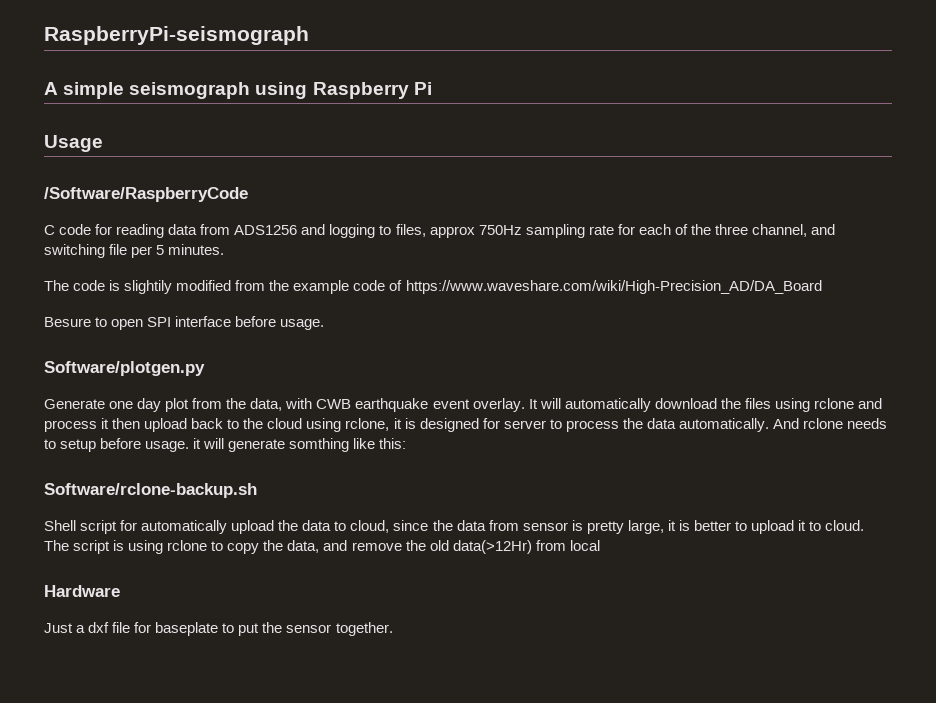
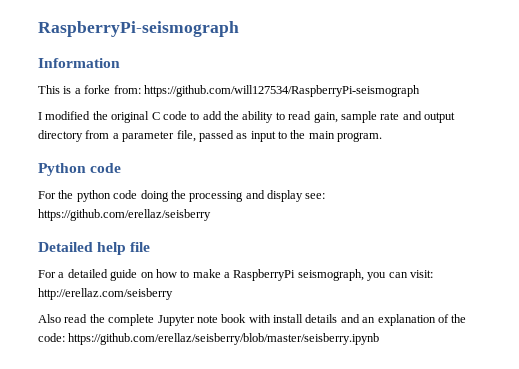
[44,82,432,99] [44,135,103,152] [44,187,248,202] [44,224,836,238] [44,244,225,258] [44,280,822,294] [44,316,325,330] [44,361,205,376] [44,398,882,412] [44,418,888,432] [44,438,407,452] [44,483,257,498] [44,520,865,534] [44,540,600,554] [44,585,120,597] [44,622,393,636] A simple seismograph using Raspberry Pi // Usage // /Software/RaspberryCode // C code for reading data from ADS1256 and logging to files, approx 750Hz sampling rate for each of the three channel, and switching file per 5 minutes. // The code is slightily modified from the example code of https://www.waveshare.com/wiki/High-Precision_AD/DA_Board // Besure to open SPI interface before usage. // Software/plotgen.py // Generate one day plot from the data, with CWB earthquake event overlay. It will automatically download the files using rclone and process it then upload back to the cloud using rclone, it is designed for server to process the data automatically. And rclone needs to setup before usage. it will generate somthing like this: // Software/rclone-backup.sh // Shell script for automatically upload the data to cloud, since the data from sensor is pretty large, it is better to upload it to cloud. The script is using rclone to copy the data, and remove the old data(>12Hr) from local // Hardware // Just a dxf file for baseplate to put the sensor together. -> [38,58,120,68] [38,85,420,97] [38,111,455,123] [38,130,383,142] [38,163,122,176] [38,190,326,202] [38,209,211,221] [38,242,151,255] [38,269,433,281] [38,288,173,300] [38,314,467,326] [38,333,380,345] Information // This is a forke from: https://github.com/will127534/RaspberryPi-seismograph // I modified the original C code to add the ability to read gain, sample rate and output directory from a parameter file, passed as input to the main program. // Python code // For the python code doing the processing and display see: https://github.com/erellaz/seisberry // Detailed help file // For a detailed guide on how to make a RaspberryPi seismograph, you can visit: http://erellaz.com/seisberry // Also read the complete Jupyter note book with install details and an explanation of the code: https://github.com/erellaz/seisberry/blob/master/seisberry.ipynb

